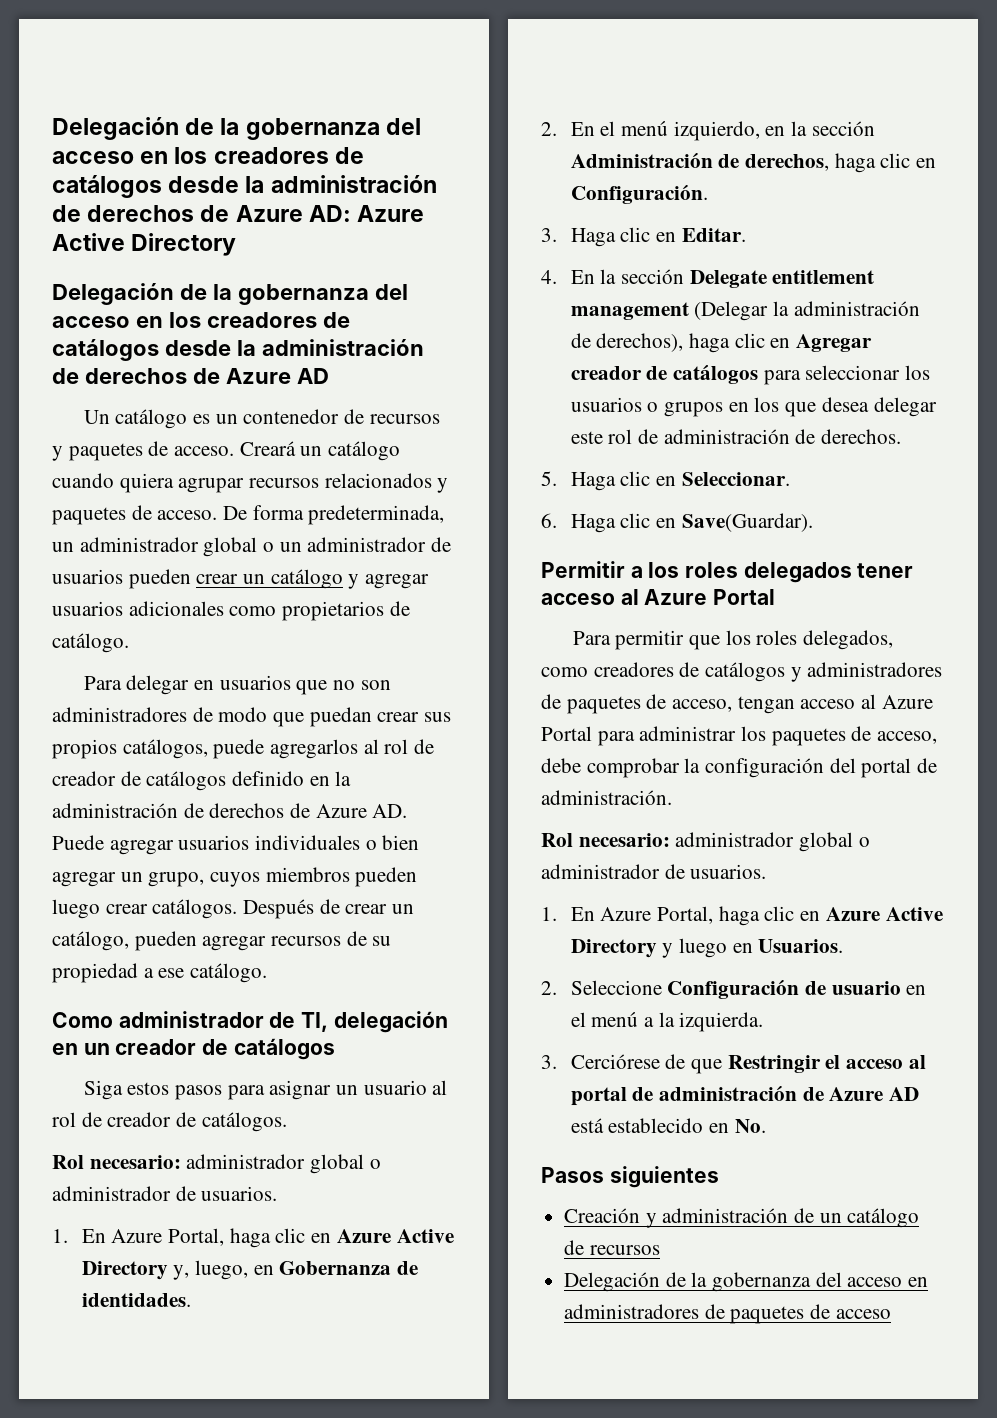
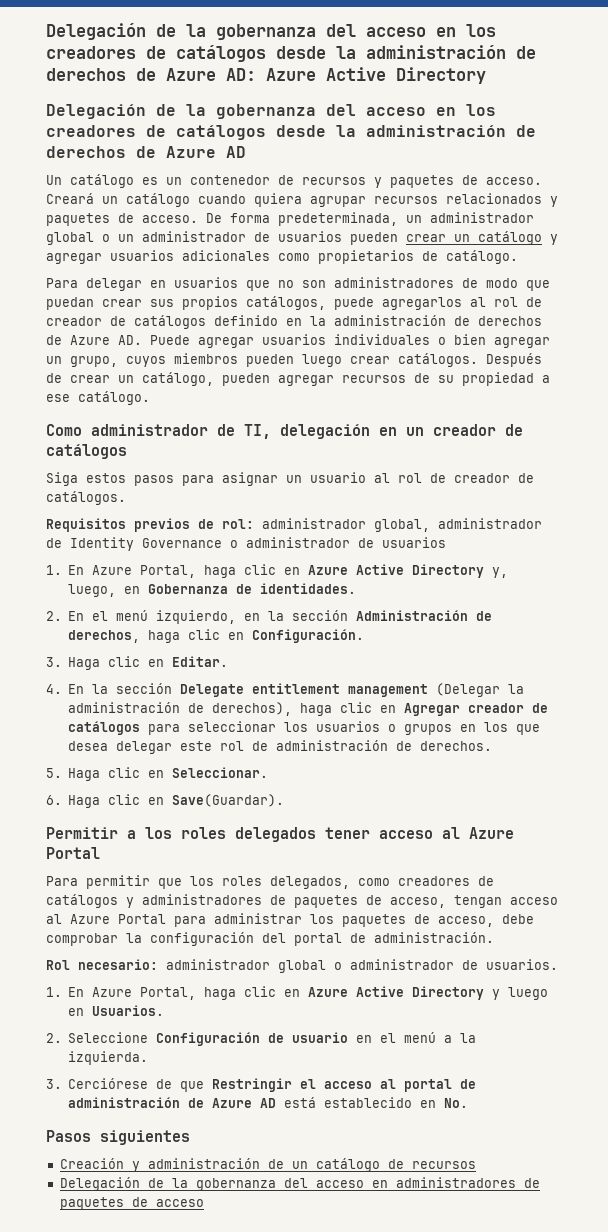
[52,1154,381,1174] [52,1186,278,1201] Rol necesario: administrador global o administrador de usuarios. -> [46,518,542,532] [46,537,446,551] Requisitos previos de rol: administrador global, administrador de Identity Governance o administrador de usuarios

